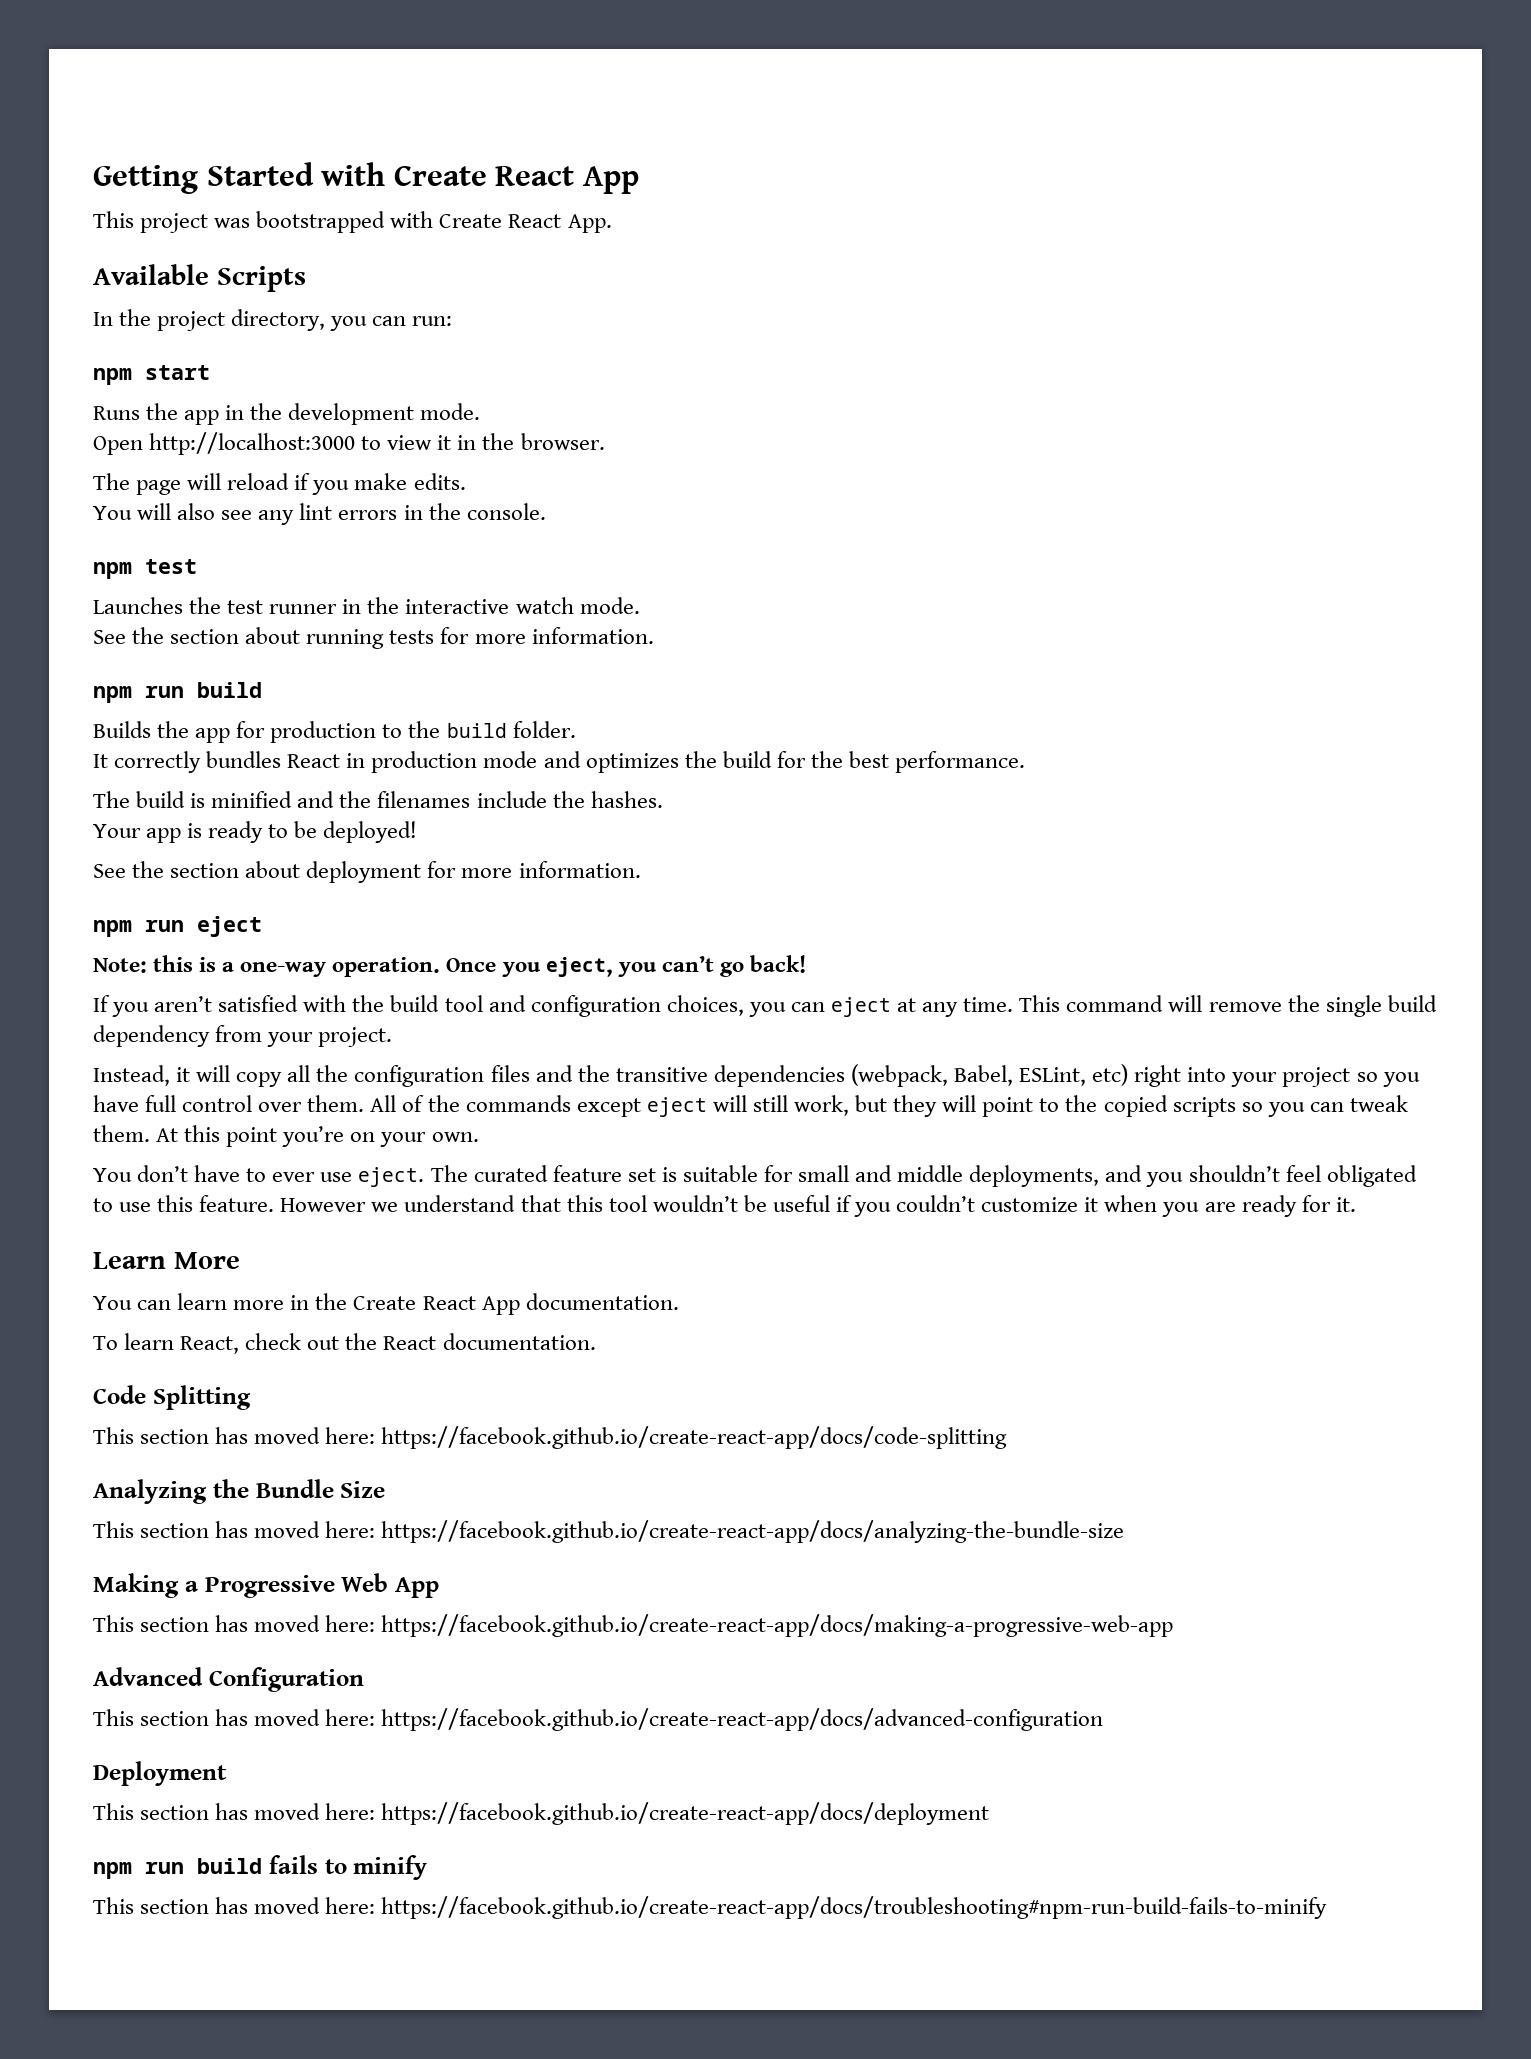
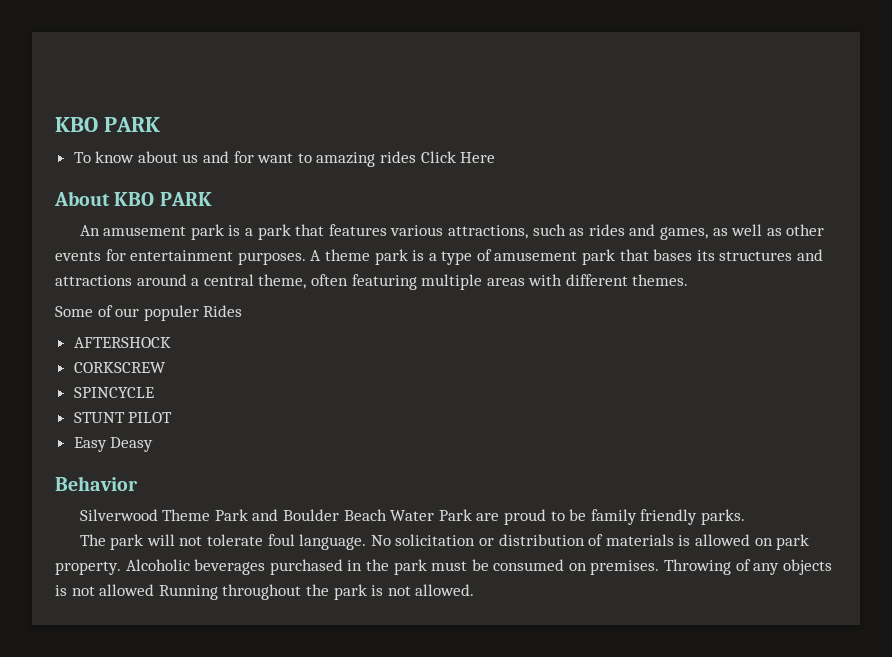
[93,162,639,194] [93,211,612,233] [93,264,306,292] [93,309,453,331] [93,365,210,385] [93,403,481,425] [93,432,605,455] [93,473,466,495] [93,503,546,525] [93,559,197,579] [93,597,640,614] [93,627,654,649] [93,682,262,703] [93,721,576,743] [93,751,1026,773] [93,791,663,808] [93,821,418,843] [93,861,641,883] [93,916,262,937] [93,955,806,977] [93,995,1437,1017] [93,1025,393,1047] [93,1064,1420,1087] [93,1095,1408,1117] [93,1125,479,1147] [93,1165,1417,1187] [93,1195,1356,1217] [93,1252,240,1269] [93,1293,679,1315] [93,1333,596,1354] [93,1385,251,1410] [93,1426,1008,1449] [93,1479,386,1504] [93,1520,1125,1543] [93,1573,439,1598] [93,1614,1174,1637] [93,1667,364,1692] [93,1708,1104,1731] [93,1761,227,1786] [93,1802,990,1825] [93,1855,428,1880] [93,1896,1328,1919] Getting Started with Create React App // This project was bootstrapped with Create React App. // Available Scripts // In the project directory, you can run: // npm start // Runs the app in the development mode. // Open http://localhost:3000 to view it in the browser. // The page will reload if you make edits. // You will also see any lint errors in the console. // npm test // Launches the test runner in the interactive watch mode. // See the section about running tests for more information. // npm run build // Builds the app for production to the build folder. // It correctly bundles React in production mode and optimizes the build for the best performance. // The build is minified and the filenames include the hashes. // Your app is ready to be deployed! // See the section about deployment for more information. // npm run eject // Note: this is a one-way operation. Once you eject, you can’t go back! // If you aren’t satisfied with the build tool and configuration choices, you can eject at any time. This command will remove the single build dependency from your project. // Instead, it will copy all the configuration files and the transitive dependencies (webpack, Babel, ESLint, etc) right into your project so you have full control over them. All of the commands except eject will still work, but they will point to the copied scripts so you can tweak them. At this point you’re on your own. // You don’t have to ever use eject. The curated feature set is suitable for small and middle deployments, and you shouldn’t feel obligated to use this feature. However we understand that this tool wouldn’t be useful if you couldn’t customize it when you are ready for it. // Learn More // You can learn more in the Create React App documentation. // To learn React, check out the React documentation. // Code Splitting // This section has moved here: https://facebook.github.io/create-react-app/docs/code-splitting // Analyzing the Bundle Size // This section has moved here: https://facebook.github.io/create-react-app/docs/analyzing-the-bundle-size // Making a Progressive Web App // This section has moved here: https://facebook.github.io/create-react-app/docs/making-a-progressive-web-app // Advanced Configuration // This section has moved here: https://facebook.github.io/create-react-app/docs/advanced-configuration // Deployment // This section has moved here: https://facebook.github.io/create-react-app/docs/deployment // npm run build fails to minify // This section has moved here: https://facebook.github.io/create-react-app/docs/troubleshooting#npm-run-build-fails-to-minify -> [55,117,160,132] [73,151,496,167] [54,191,212,206] [79,224,825,240] [55,249,824,265] [55,274,689,290] [55,305,243,321] [73,337,171,348] [73,362,166,373] [73,387,154,398] [73,412,173,423] [73,437,154,452] [55,476,138,491] [79,509,745,525] [79,534,810,550] [55,559,832,575] [55,584,475,600] KBO PARK // To know about us and for want to amazing rides Click Here // About KBO PARK // An amusement park is a park that features various attractions, such as rides and games, as well as other events for entertainment purposes. A theme park is a type of amusement park that bases its structures and attractions around a central theme, often featuring multiple areas with different themes. // Some of our populer Rides // AFTERSHOCK // CORKSCREW // SPINCYCLE // STUNT PILOT // Easy Deasy // Behavior // Silverwood Theme Park and Boulder Beach Water Park are proud to be family friendly parks. // The park will not tolerate foul language. No solicitation or distribution of materials is allowed on park property. Alcoholic beverages purchased in the park must be consumed on premises. Throwing of any objects is not allowed Running throughout the park is not allowed.

